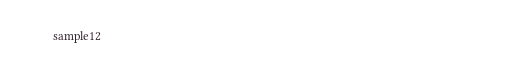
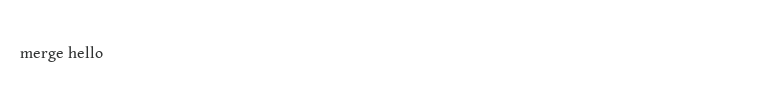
[53,31,101,43] sample12 -> [20,46,104,62] merge hello

